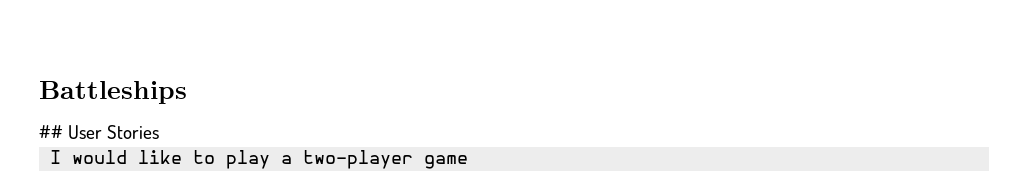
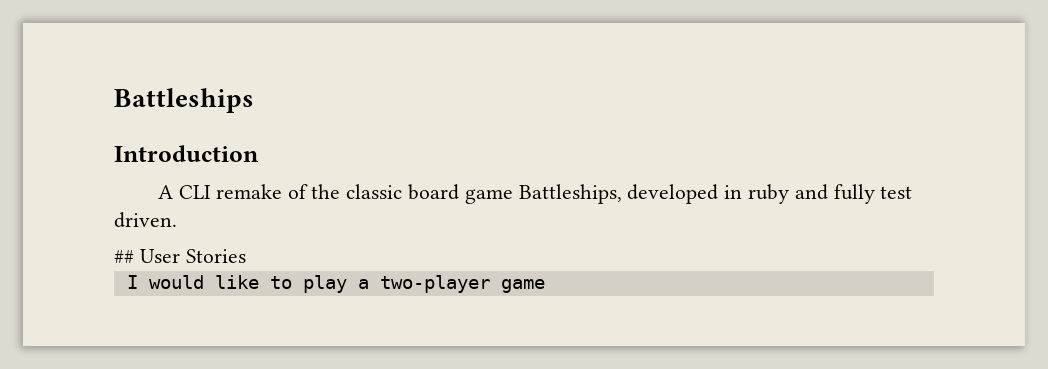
(187, 92) none -> [114,145,259,162] [158,184,913,204] [114,212,177,228] // Introduction // A CLI remake of the classic board game Battleships, developed in ruby and fully test driven.

